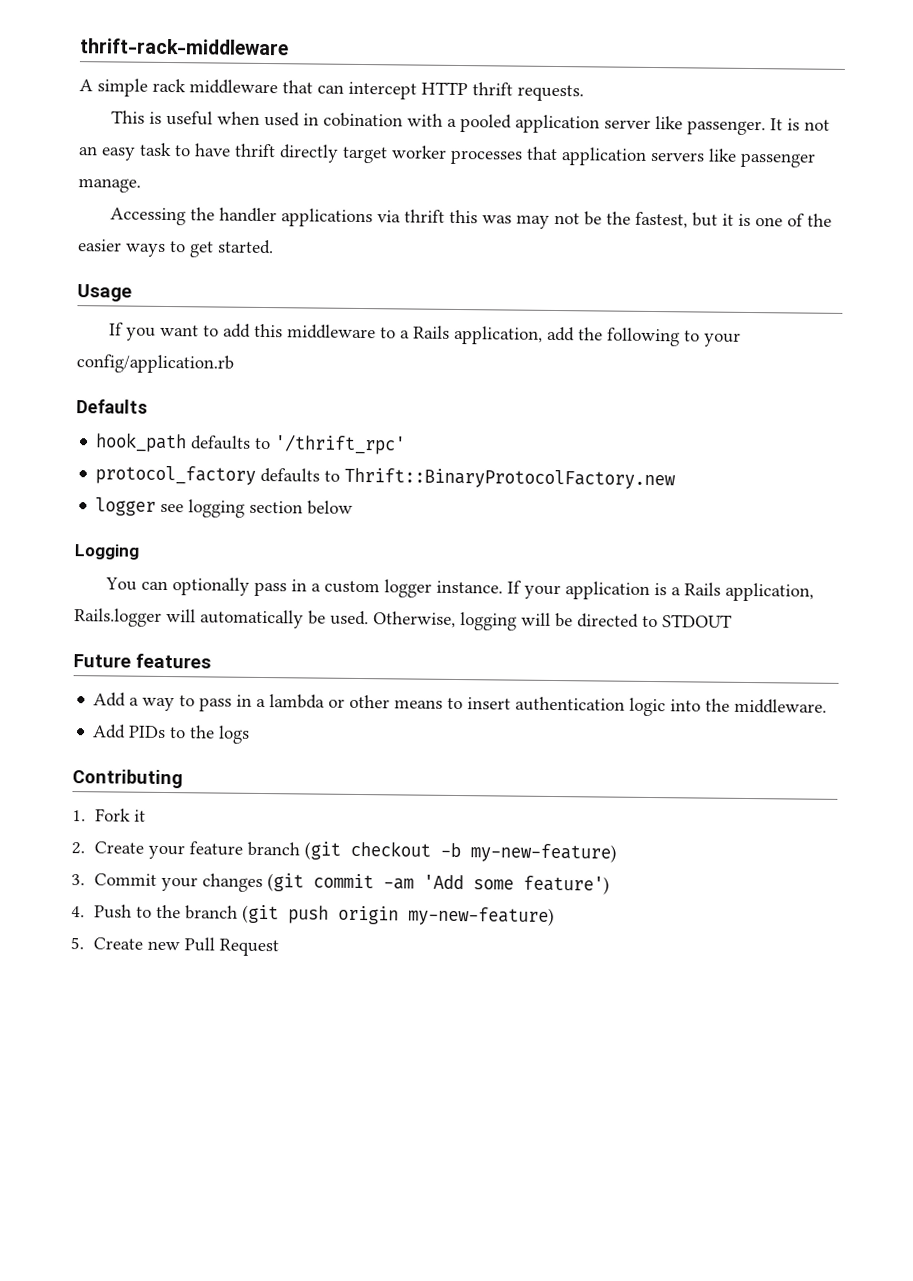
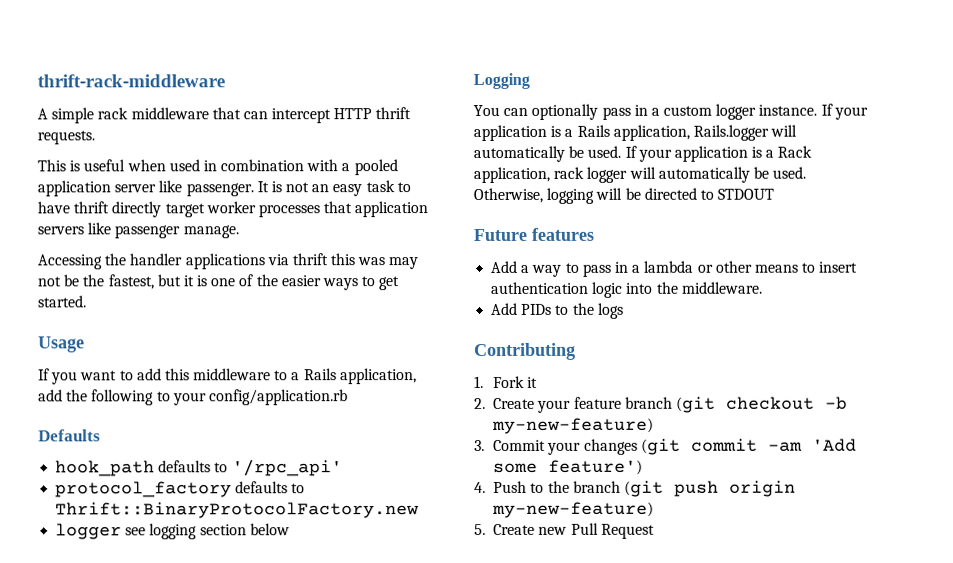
[323,112,404,128] cobination -> [220,159,305,172] combination
[274,434,407,455] '/thrift_rpc' -> [231,459,343,477] '/rpc_api'
(369, 618) none -> [624,145,813,162] [473,166,807,184] If your application is a Rack application, rack logger will automatically be used.

